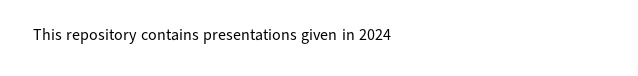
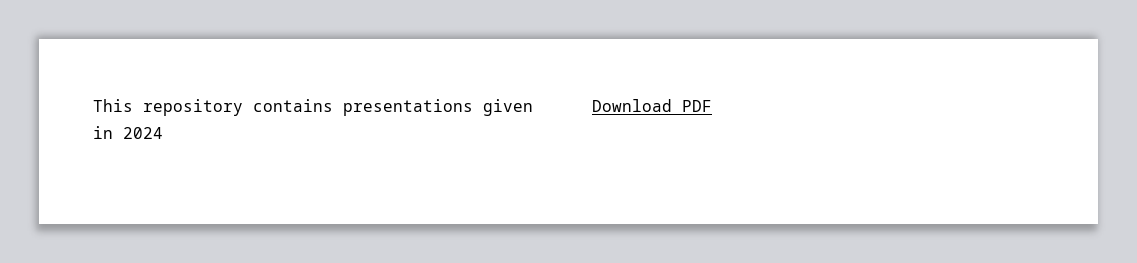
(391, 34) none -> [592,99,712,112] // Download PDF

